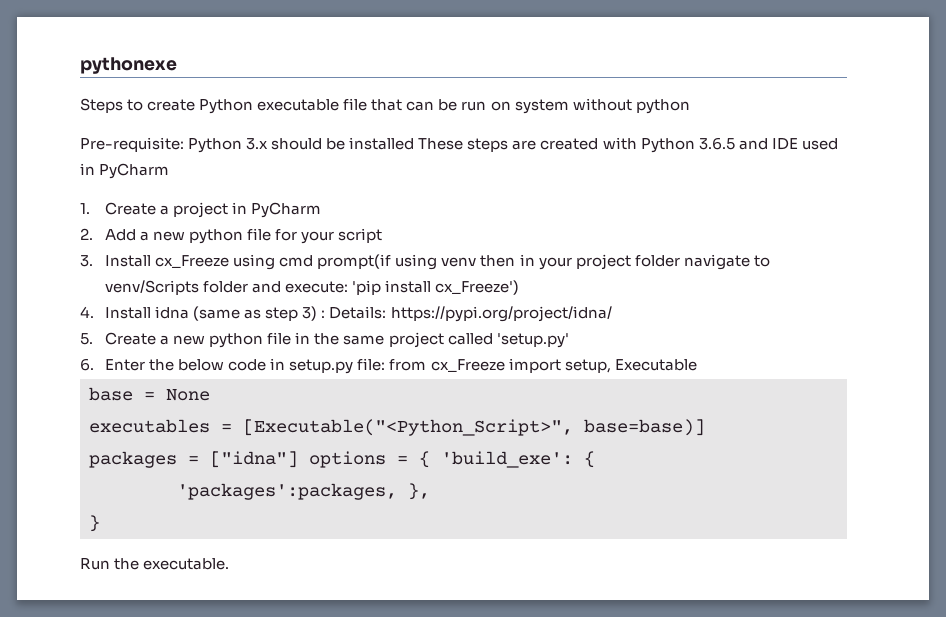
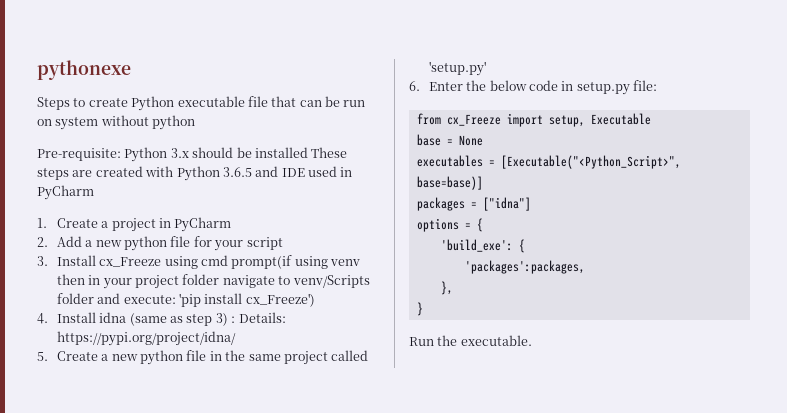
(386, 364) none -> (658, 85) //
(298, 459) none -> (531, 204) //
(430, 459) none -> (483, 225) //
(397, 491) none -> (585, 267) //

